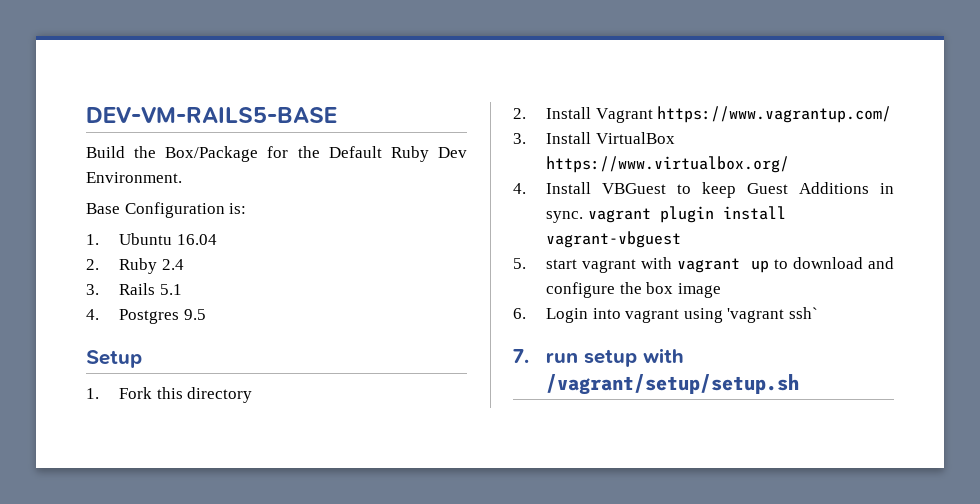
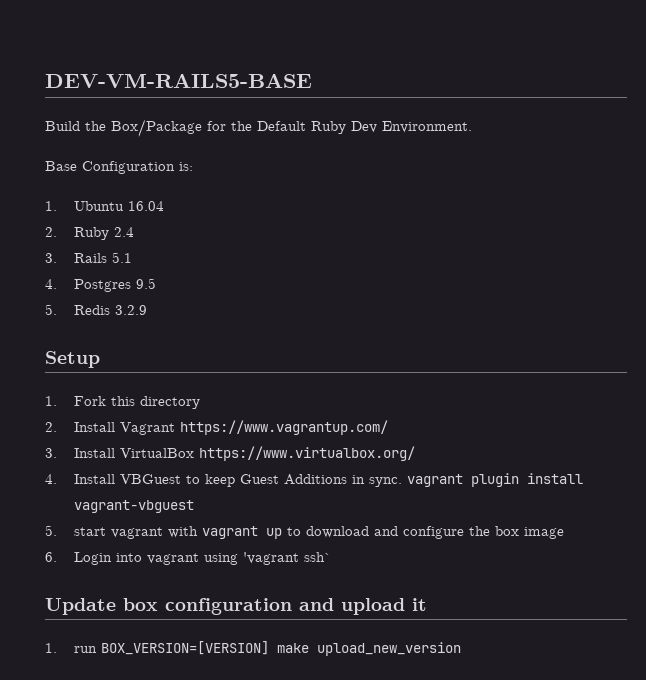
(206, 314) none -> [45,304,148,315] // 5. Redis 3.2.9
[513,348,685,367] [546,374,800,395] 7. run setup with /vagrant/setup/setup.sh -> [45,598,427,615] [45,641,462,656] Update box configuration and upload it // 1. run BOX_VERSION=[VERSION] make upload_new_version

